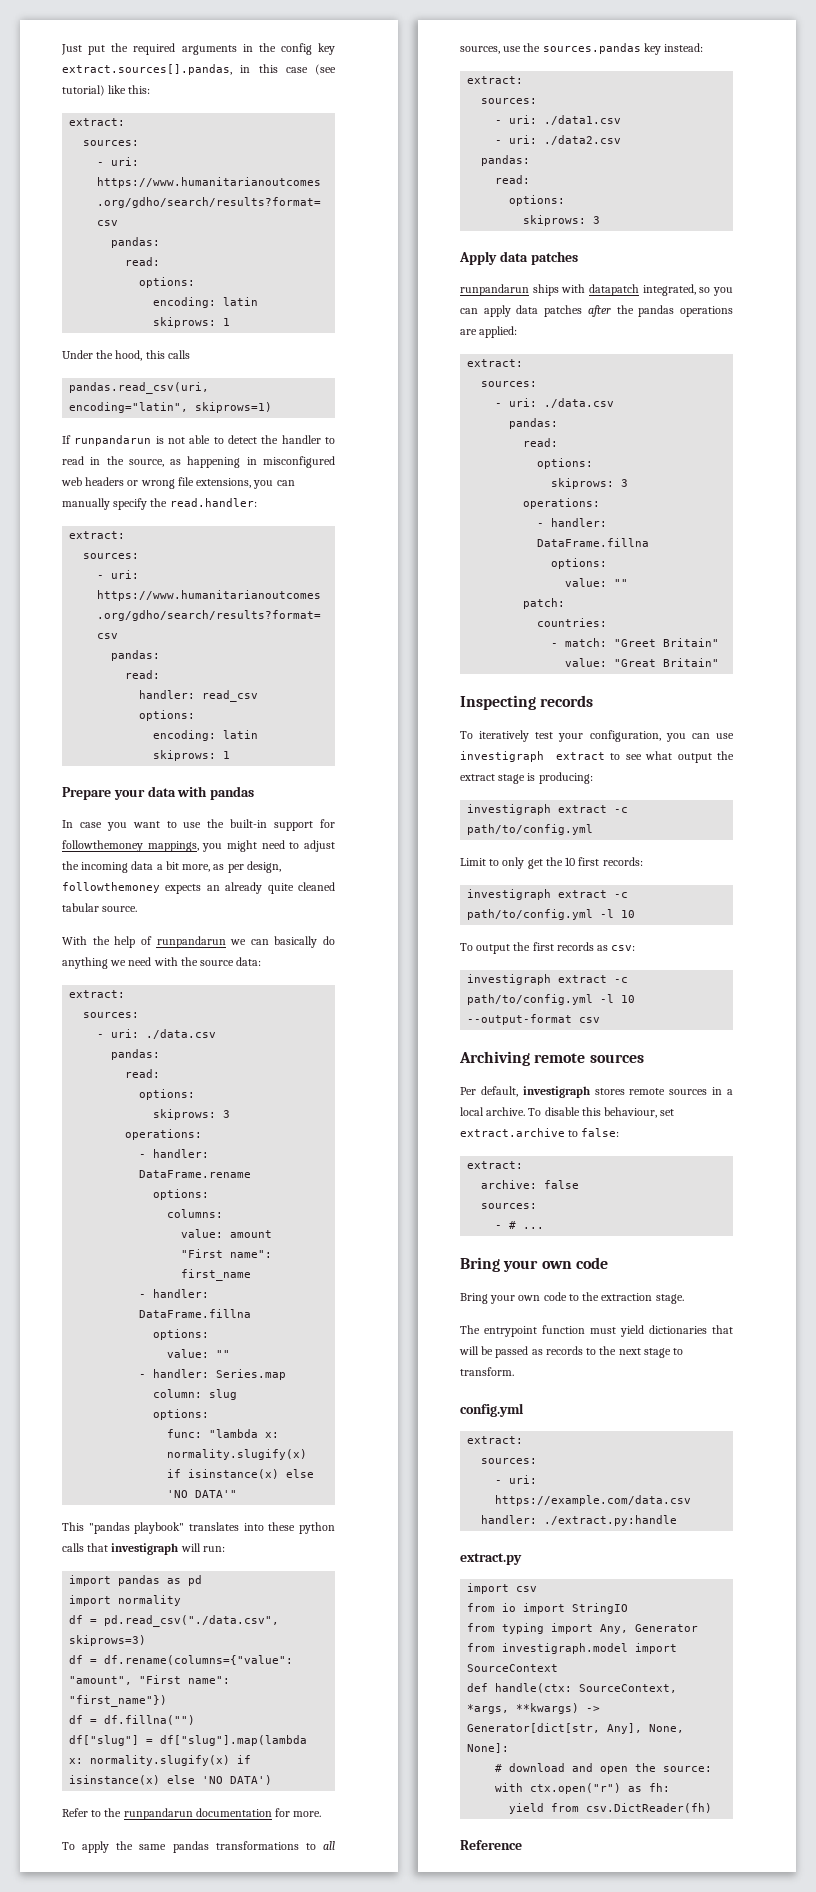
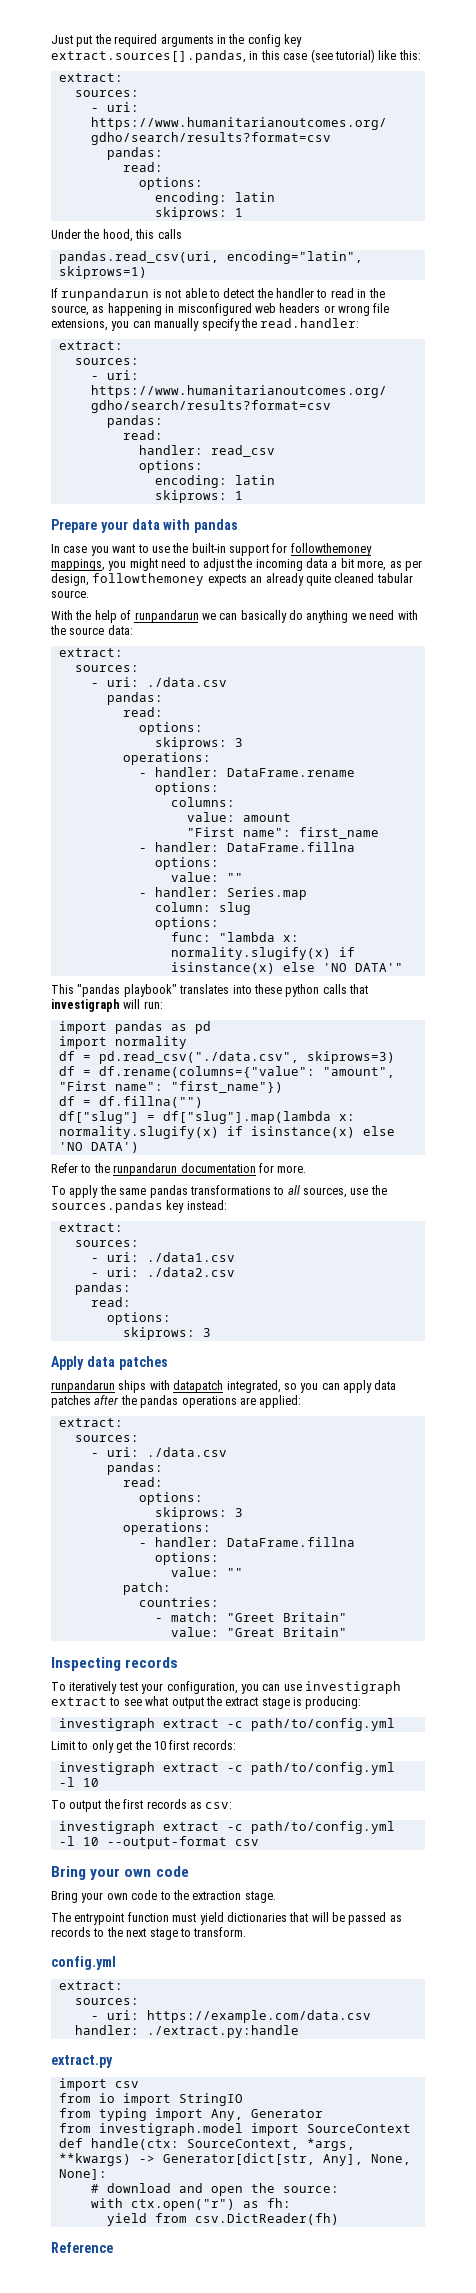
[459,1051,644,1066] [460,1086,733,1098] [460,1107,675,1118] [460,1128,620,1137] [467,1161,524,1169] [481,1180,580,1189] [481,1203,538,1209] [495,1221,545,1229] // Archiving remote sources // Per default, investigraph stores remote sources in a local archive. To disable this behaviour, set extract.archive to false: // extract: // archive: false // sources: // - # ... -> (259, 1842) none

